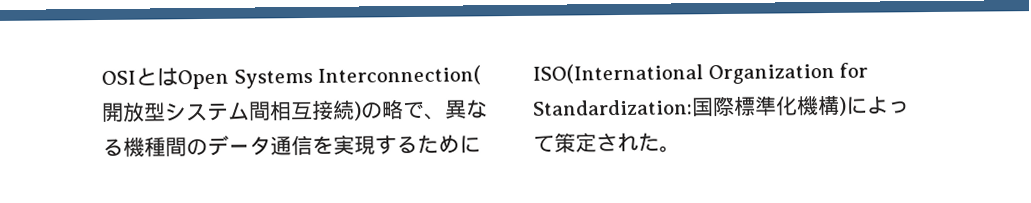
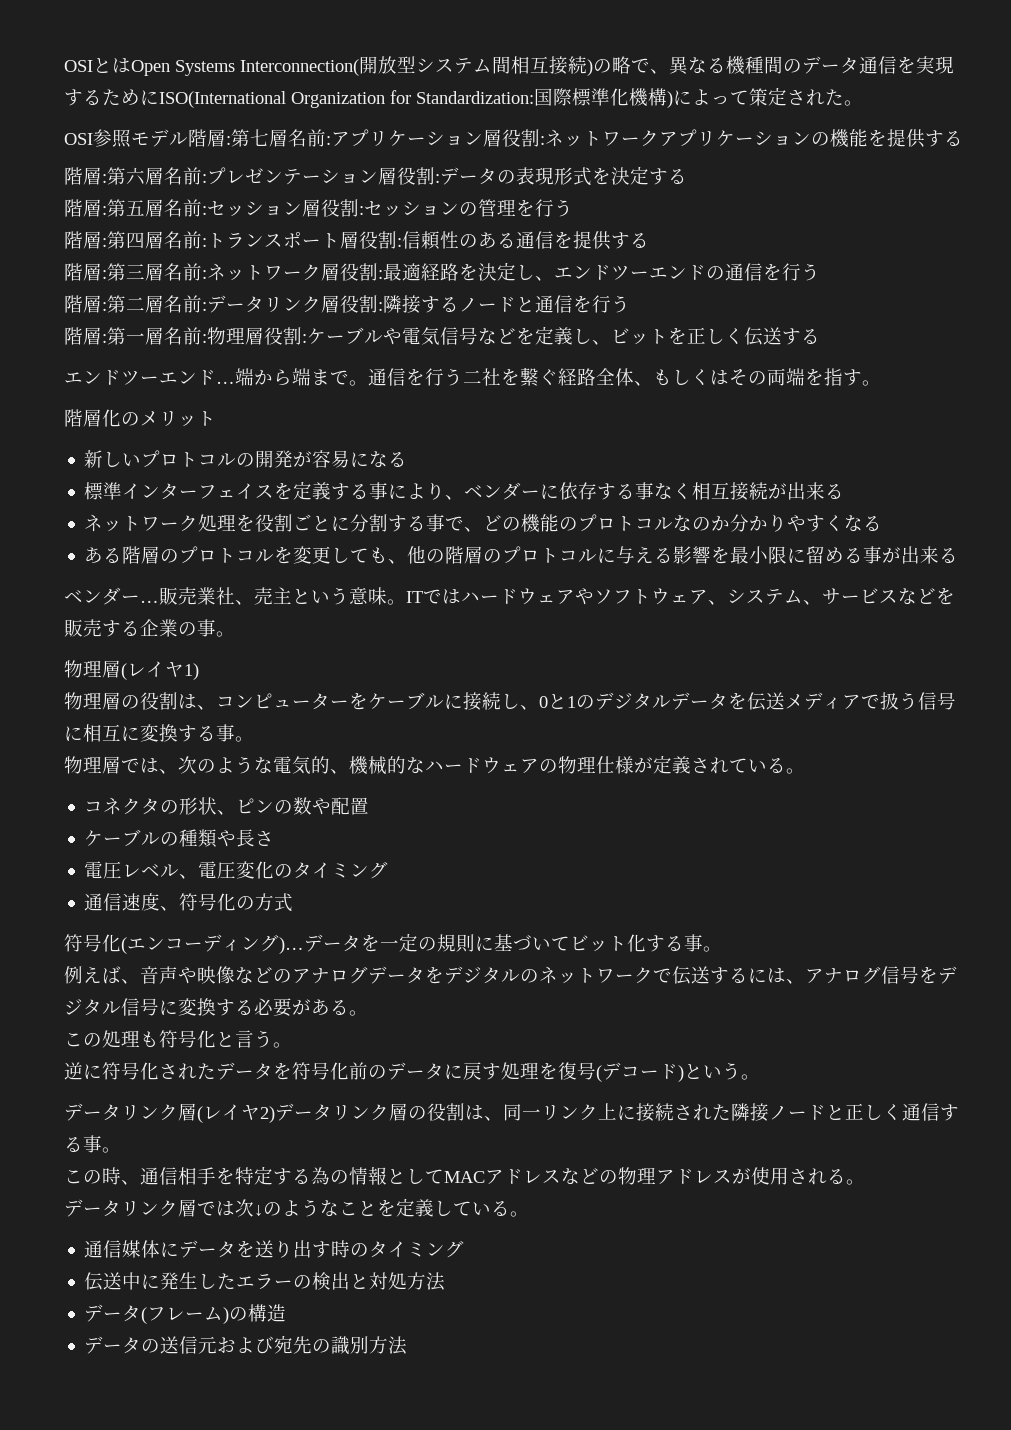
(681, 149) none -> [64,129,963,148] [64,166,687,186] [64,199,573,217] [64,231,649,250] [64,262,820,281] [64,295,630,314] [64,326,820,346] [64,367,881,386] [64,409,216,427] [84,450,408,468] [84,481,845,501] [84,514,883,533] [84,546,959,564] [64,587,955,605] [64,619,235,637] [64,660,199,680] [64,692,956,711] [64,724,254,742] [64,755,805,775] [84,797,370,815] [84,829,275,848] [84,861,389,879] [84,893,294,912] [64,933,722,954] [64,966,957,985] [64,998,368,1017] [64,1030,292,1048] [64,1062,760,1082] [64,1103,959,1123] [64,1135,121,1153] [64,1166,865,1185] [64,1198,529,1217] [84,1240,465,1258] [84,1272,446,1291] [84,1304,287,1324] [84,1335,408,1355] // OSI参照モデル階層:第七層名前:アプリケーション層役割:ネットワークアプリケーションの機能を提供する // 階層:第六層名前:プレゼンテーション層役割:データの表現形式を決定する // 階層:第五層名前:セッション層役割:セッションの管理を行う // 階層:第四層名前:トランスポート層役割:信頼性のある通信を提供する // 階層:第三層名前:ネットワーク層役割:最適経路を決定し、エンドツーエンドの通信を行う // 階層:第二層名前:データリンク層役割:隣接するノードと通信を行う // 階層:第一層名前:物理層役割:ケーブルや電気信号などを定義し、ビットを正しく伝送する // エンドツーエンド…端から端まで。通信を行う二社を繋ぐ経路全体、もしくはその両端を指す。 // 階層化のメリット // 新しいプロトコルの開発が容易になる // 標準インターフェイスを定義する事により、ベンダーに依存する事なく相互接続が出来る // ネットワーク処理を役割ごとに分割する事で、どの機能のプロトコルなのか分かりやすくなる // ある階層のプロトコルを変更しても、他の階層のプロトコルに与える影響を最小限に留める事が出来る // ベンダー…販売業社、売主という意味。ITではハードウェアやソフトウェア、システム、サービスなどを販売する企業の事。 // 物理層(レイヤ1) // 物理層の役割は、コンピューターをケーブルに接続し、0と1のデジタルデータを伝送メディアで扱う信号に相互に変換する事。 // 物理層では、次のような電気的、機械的なハードウェアの物理仕様が定義されている。 // コネクタの形状、ピンの数や配置 // ケーブルの種類や長さ // 電圧レベル、電圧変化のタイミング // 通信速度、符号化の方式 // 符号化(エンコーディング)…データを一定の規則に基づいてビット化する事。 // 例えば、音声や映像などのアナログデータをデジタルのネットワークで伝送するには、アナログ信号をデジタル信号に変換する必要がある。 // この処理も符号化と言う。 // 逆に符号化されたデータを符号化前のデータに戻す処理を復号(デコード)という。 // データリンク層(レイヤ2)データリンク層の役割は、同一リンク上に接続された隣接ノードと正しく通信する事。 // この時、通信相手を特定する為の情報としてMACアドレスなどの物理アドレスが使用される。 // データリンク層では次↓のようなことを定義している。 // 通信媒体にデータを送り出す時のタイミング // 伝送中に発生したエラーの検出と対処方法 // データ(フレーム)の構造 // データの送信元および宛先の識別方法

